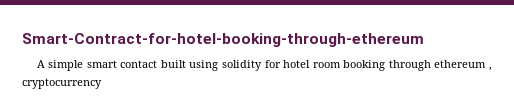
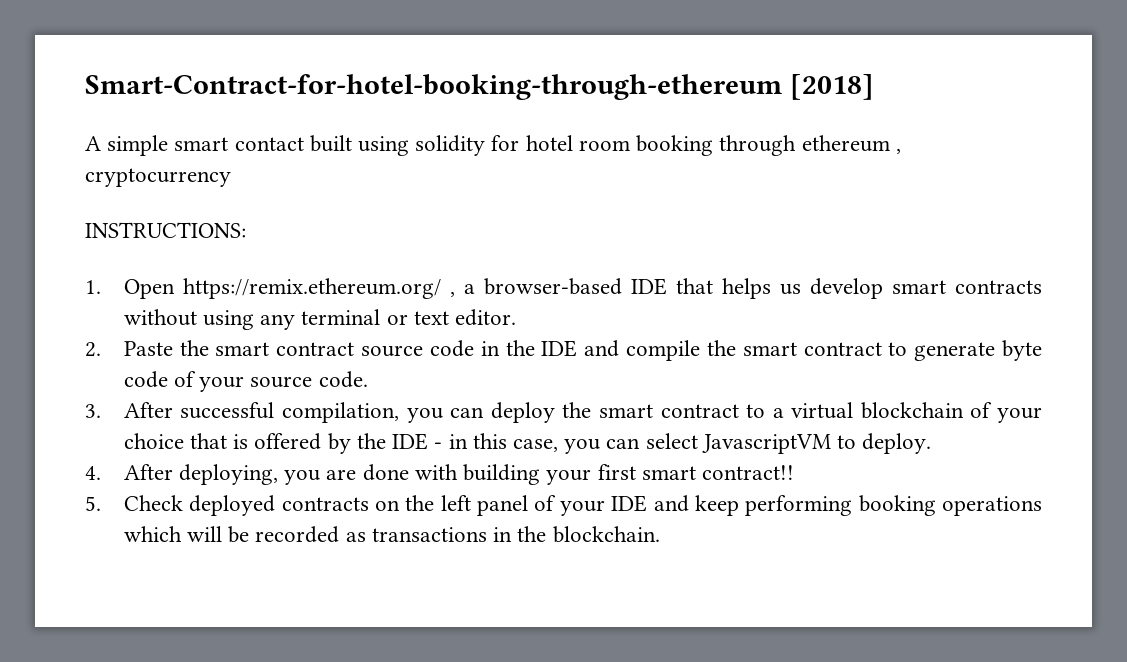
(424, 40) none -> [789,74,874,100] [2018]
(102, 83) none -> [85,222,246,238] [85,278,1042,299] [123,309,517,330] [85,340,1042,361] [123,371,368,392] [85,402,1042,423] [123,433,932,454] [85,464,794,485] [85,495,1043,516] [123,526,660,543] // INSTRUCTIONS: // 1. Open https://remix.ethereum.org/ , a browser-based IDE that helps us develop smart contracts without using any terminal or text editor. // 2. Paste the smart contract source code in the IDE and compile the smart contract to generate byte code of your source code. // 3. After successful compilation, you can deploy the smart contract to a virtual blockchain of your choice that is offered by the IDE - in this case, you can select JavascriptVM to deploy. // 4. After deploying, you are done with building your first smart contract!! // 5. Check deployed contracts on the left panel of your IDE and keep performing booking operations which will be recorded as transactions in the blockchain.

